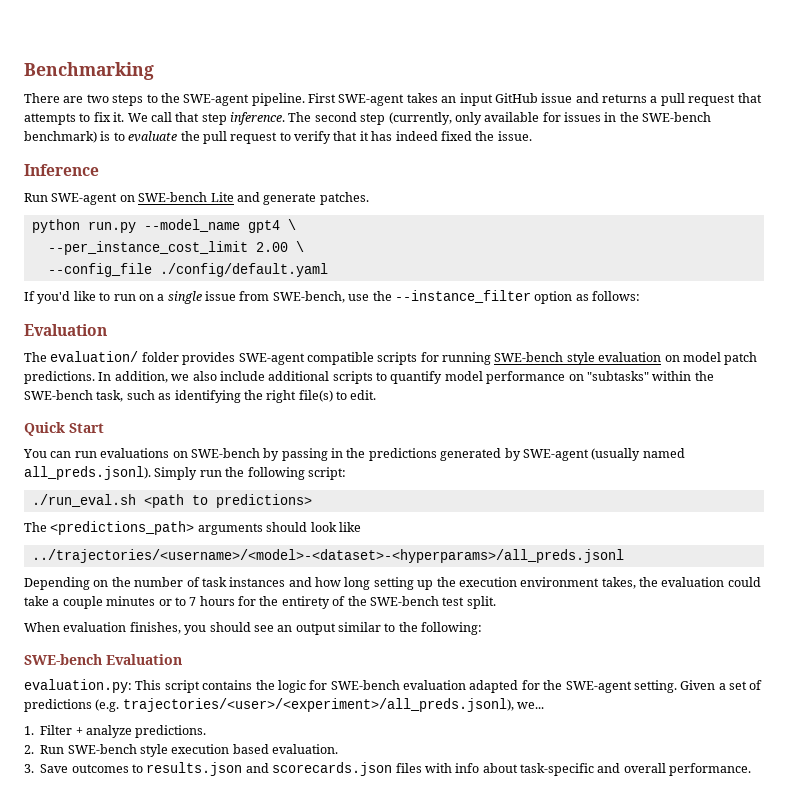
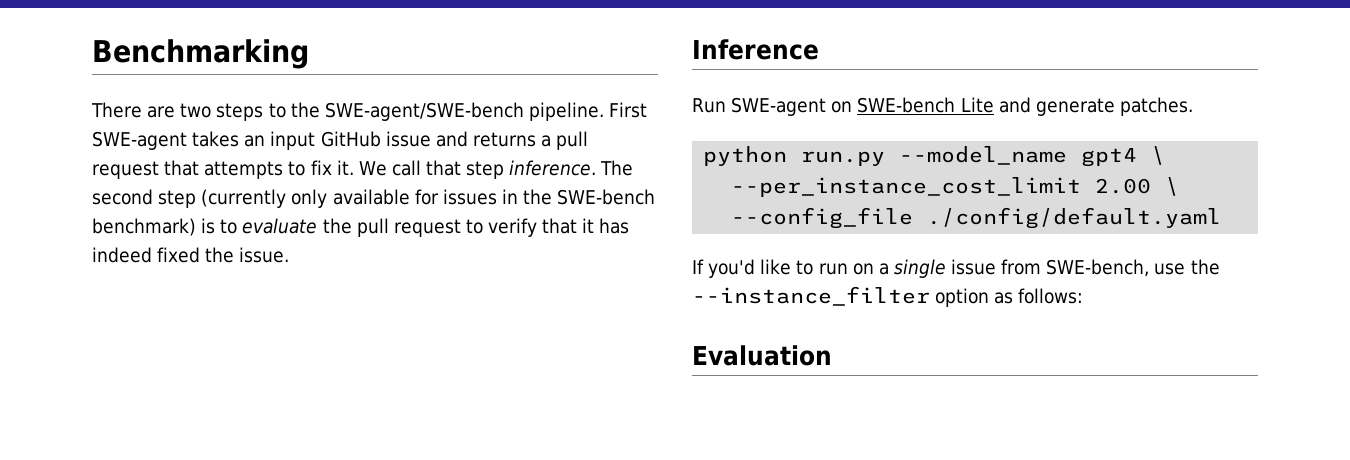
[183,94,250,106] SWE-agent -> [324,102,524,121] SWE-agent/SWE-bench
[388,112,452,125] (currently, -> [201,189,287,208] (currently
[24,351,758,365] [24,371,714,384] [24,390,377,403] [24,422,104,436] [23,448,685,461] [24,466,346,480] [31,494,312,508] [24,521,361,535] [31,549,624,563] [24,577,761,590] [24,596,496,609] [24,622,483,635] [24,654,182,665] [24,679,763,693] [24,698,545,712] [24,725,207,738] [24,744,339,757] [24,762,752,776] // The evaluation/ folder provides SWE-agent compatible scripts for running SWE-bench style evaluation on model patch predictions. In addition, we also include additional scripts to quantify model performance on "subtasks" within the SWE-bench task, such as identifying the right file(s) to edit. // Quick Start // You can run evaluations on SWE-bench by passing in the predictions generated by SWE-agent (usually named all_preds.jsonl). Simply run the following script: // ./run_eval.sh <path to predictions> // The <predictions_path> arguments should look like // ../trajectories/<username>/<model>-<dataset>-<hyperparams>/all_preds.jsonl // Depending on the number of task instances and how long setting up the execution environment takes, the evaluation could take a couple minutes or to 7 hours for the entirety of the SWE-bench test split. // When evaluation finishes, you should see an output similar to the following: // SWE-bench Evaluation // evaluation.py: This script contains the logic for SWE-bench evaluation adapted for the SWE-agent setting. Given a set of predictions (e.g. trajectories/<user>/<experiment>/all_preds.jsonl), we... // 1. Filter + analyze predictions. // 2. Run SWE-bench style execution based evaluation. // 3. Save outcomes to results.json and scorecards.json files with info about task-specific and overall performance. -> (832, 355) none

